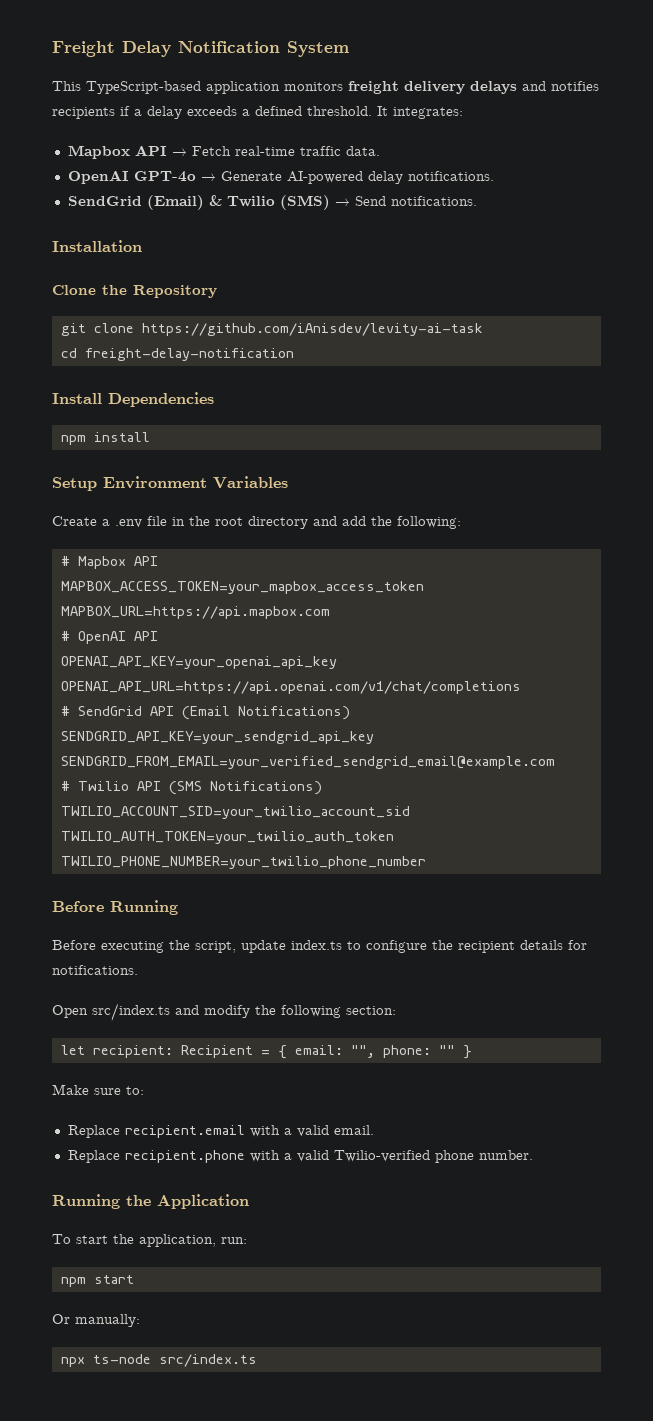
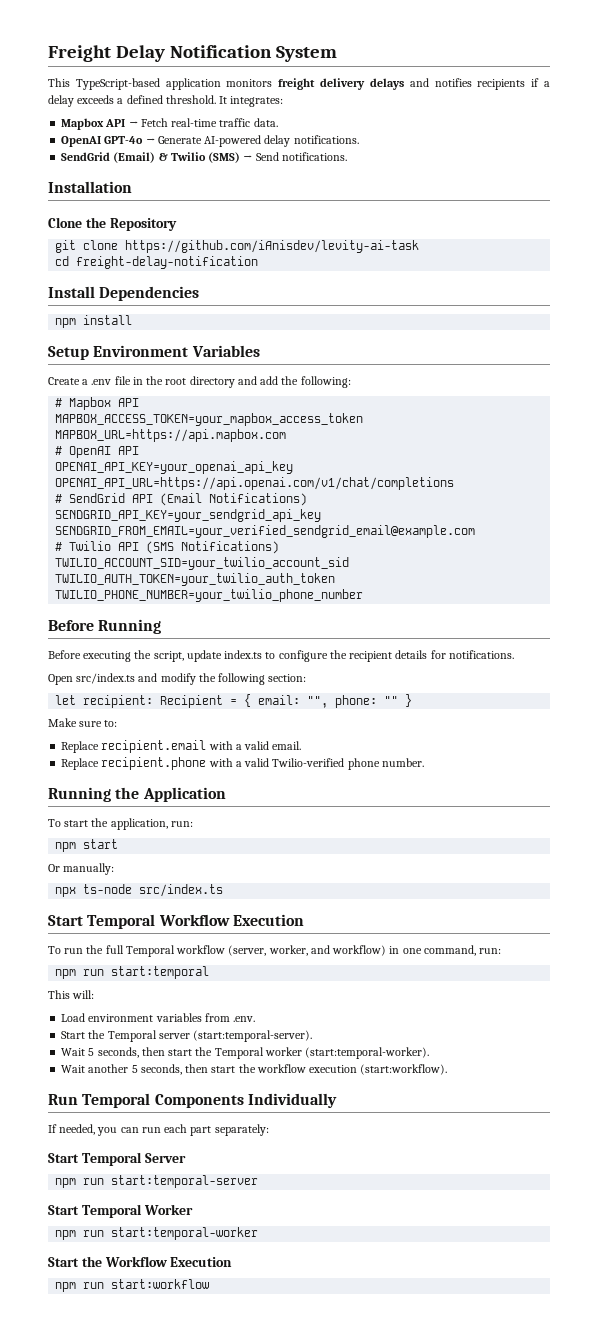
(257, 1360) none -> [48,914,304,929] [48,945,502,957] [55,966,210,979] [48,990,95,999] [61,1013,256,1022] [61,1030,313,1042] [61,1047,430,1059] [61,1064,448,1075] [48,1093,337,1108] [48,1124,269,1136] [48,1152,186,1166] [55,1175,259,1188] [48,1204,193,1218] [55,1227,259,1240] [48,1256,233,1267] [55,1279,210,1292] // Start Temporal Workflow Execution // To run the full Temporal workflow (server, worker, and workflow) in one command, run: // npm run start:temporal // This will: // Load environment variables from .env. // Start the Temporal server (start:temporal-server). // Wait 5 seconds, then start the Temporal worker (start:temporal-worker). // Wait another 5 seconds, then start the workflow execution (start:workflow). // Run Temporal Components Individually // If needed, you can run each part separately: // Start Temporal Server // npm run start:temporal-server // Start Temporal Worker // npm run start:temporal-worker // Start the Workflow Execution // npm run start:workflow

